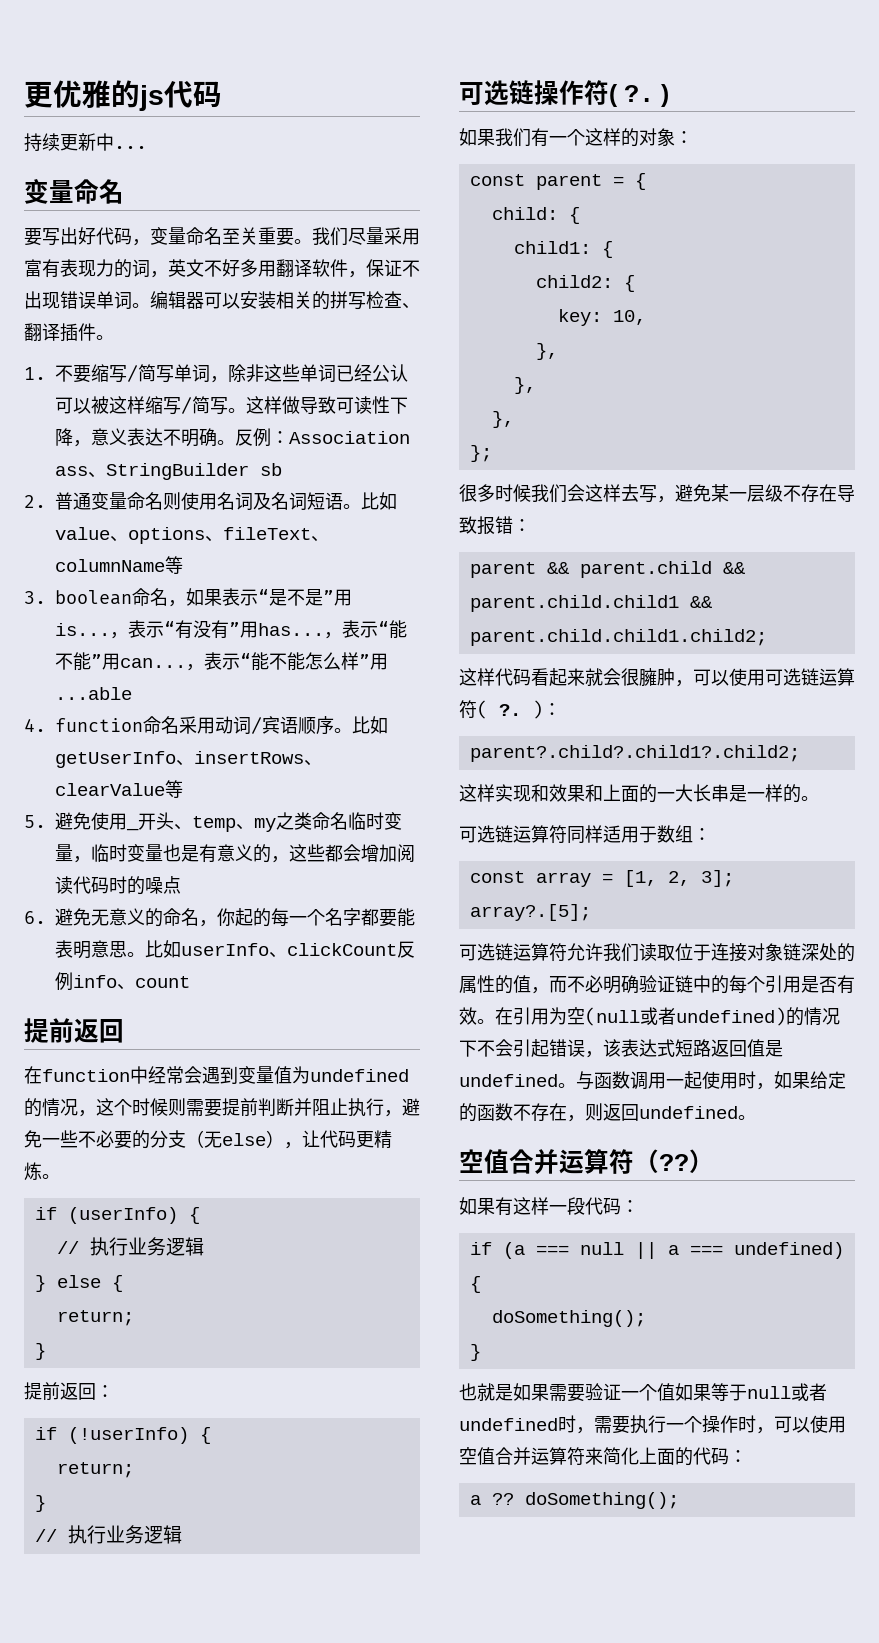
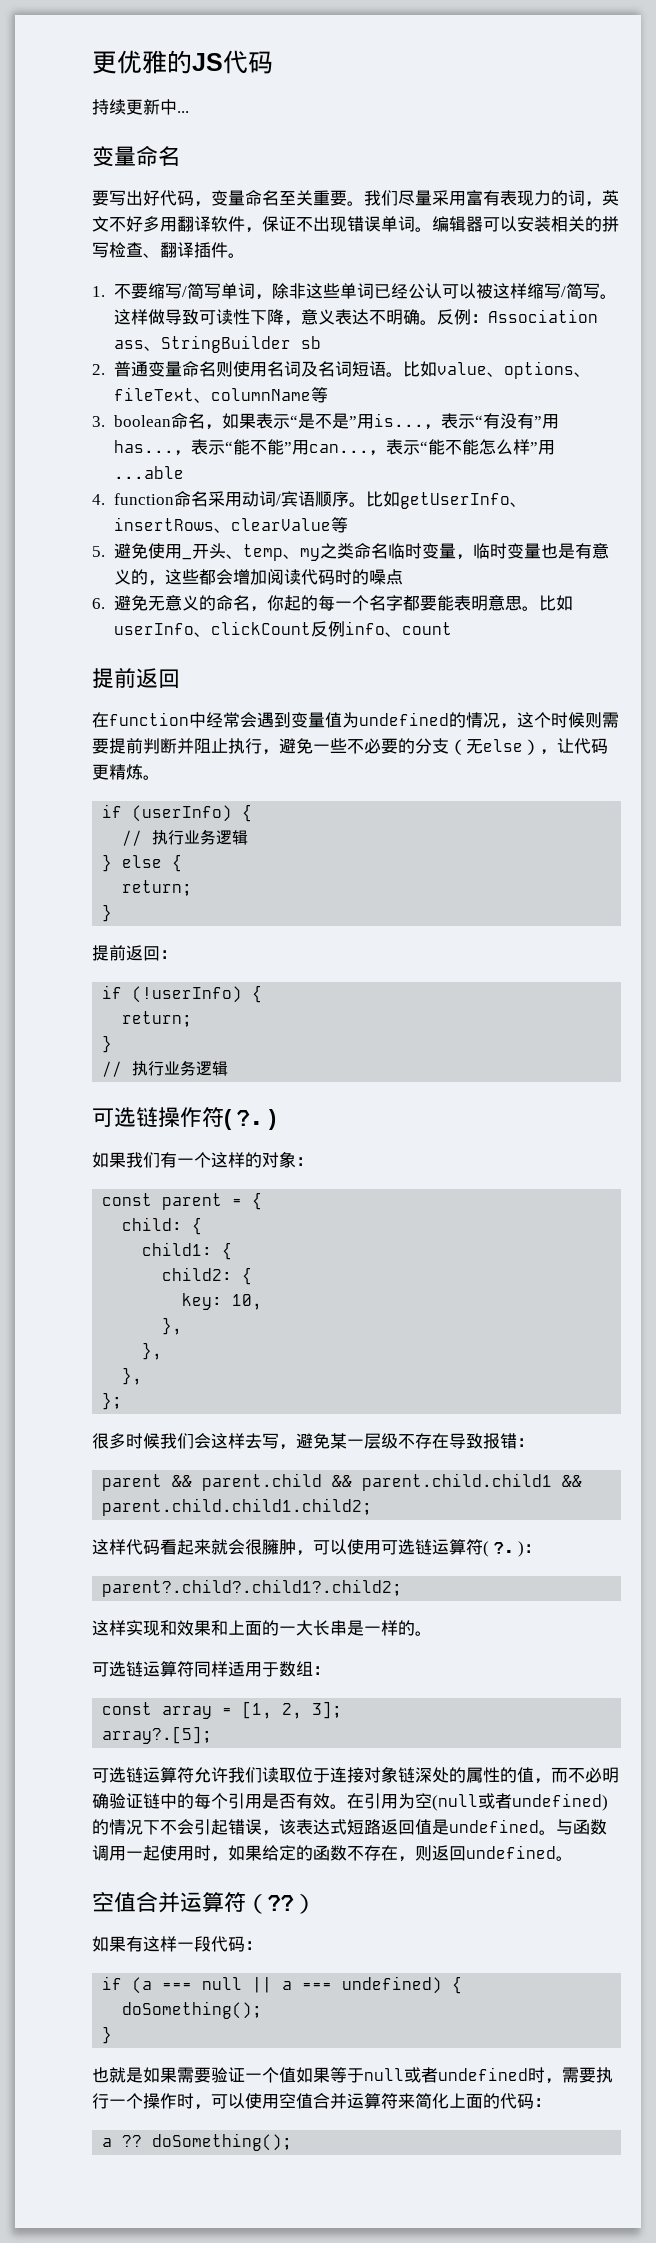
[139,85,164,111] js -> [192,53,223,71] JS

